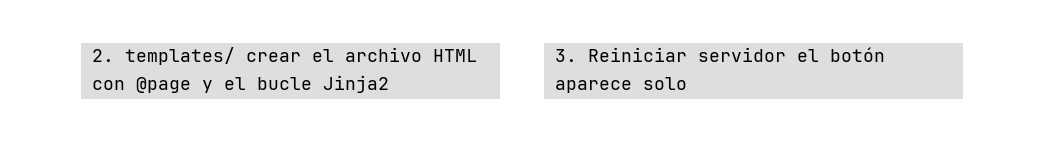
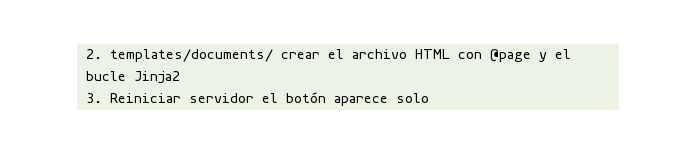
[125,47,236,65] templates/ -> [109,49,273,62] templates/documents/

